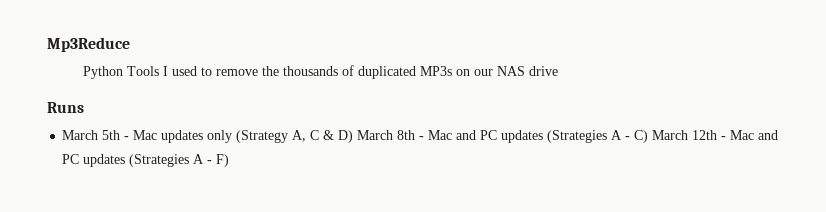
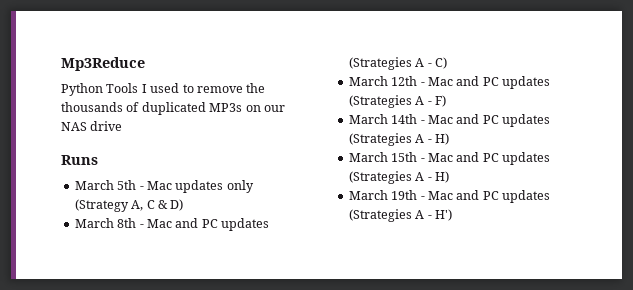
(354, 136) none -> (184, 205) //
(649, 136) none -> (447, 63) //
(230, 160) none -> [348,114,550,127] [348,133,449,146] [348,152,550,165] [348,171,449,184] [348,190,550,203] [348,209,452,222] // March 14th - Mac and PC updates (Strategies A - H) // March 15th - Mac and PC updates (Strategies A - H) // March 19th - Mac and PC updates (Strategies A - H')

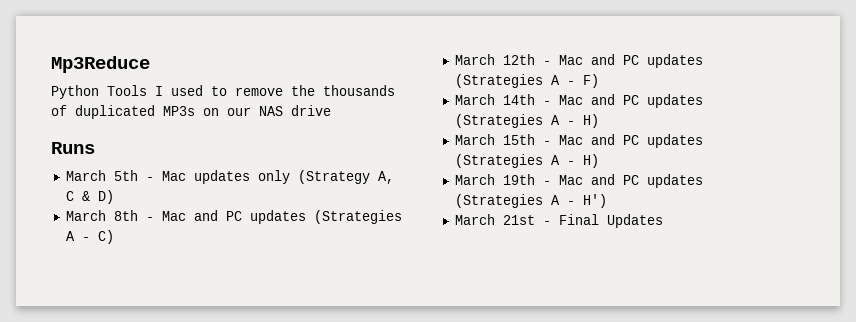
(452, 215) none -> [454,214,663,228] // March 21st - Final Updates

